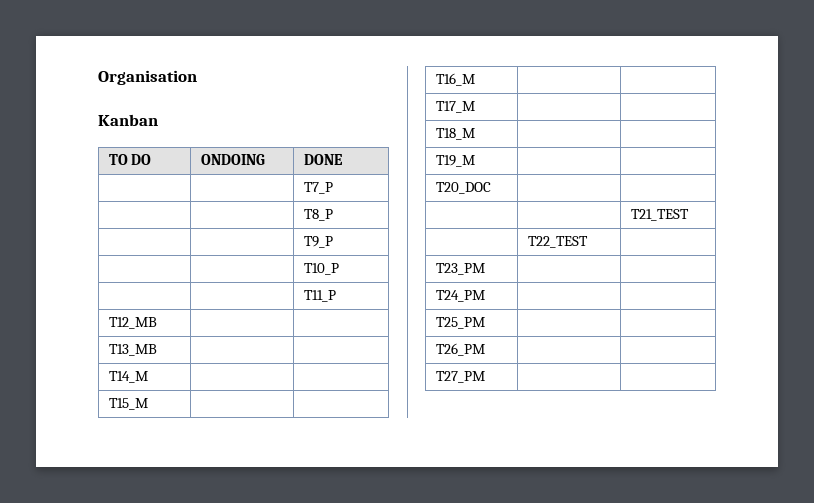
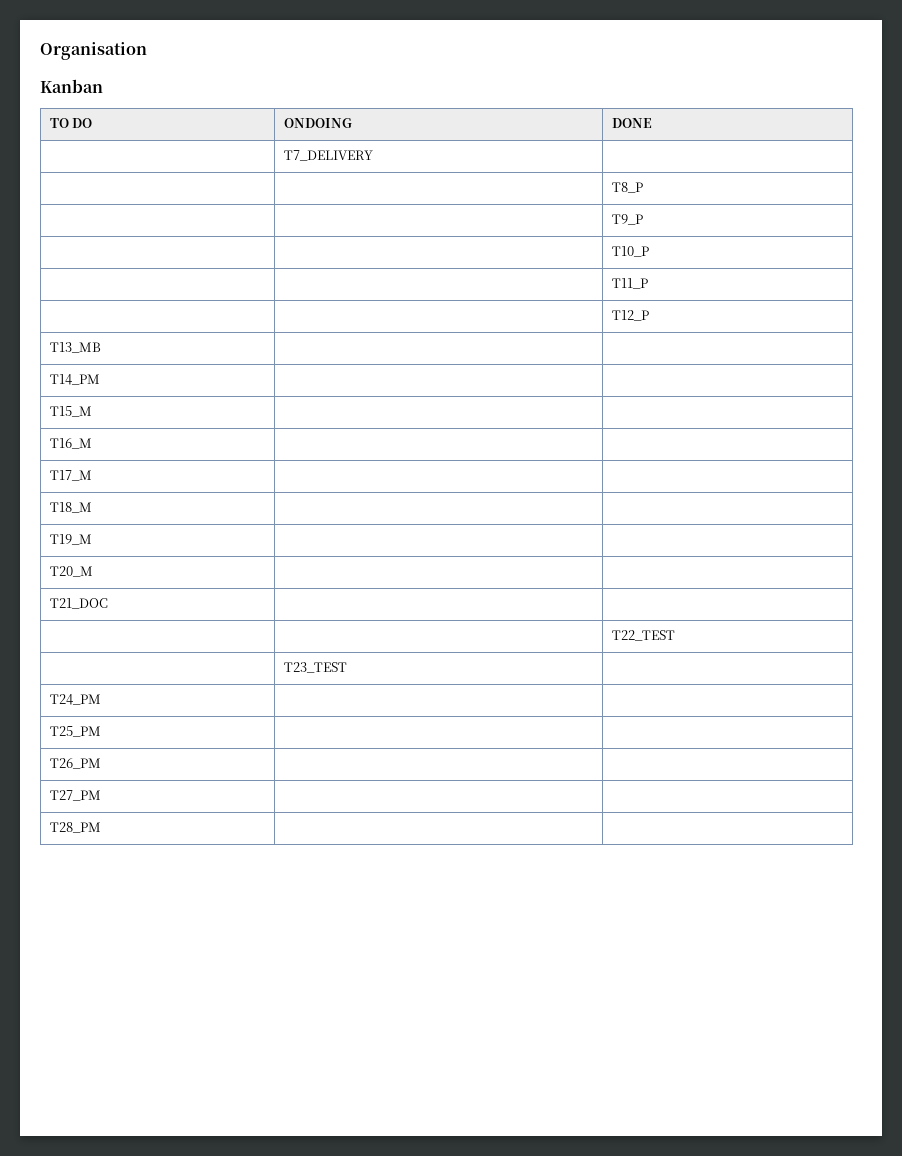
[303,182,333,194] | T7_P -> [283,150,373,161] T7_DELIVERY |
[108,317,157,329] T12_MB | | -> [611,310,649,321] | | T12_P
[108,371,148,383] T14_M -> [49,374,100,385] T14_PM
[435,182,491,194] [630,209,689,221] [527,236,588,248] [435,263,485,275] T20_DOC | | // | | T21_TEST // | T22_TEST | // T23_PM | -> [49,566,93,577] [49,598,108,609] [611,630,675,641] [283,662,347,673] T20_M | | // T21_DOC | | // | | T22_TEST // | T23_TEST
(485, 377) none -> [49,822,101,833] // T28_PM | |

